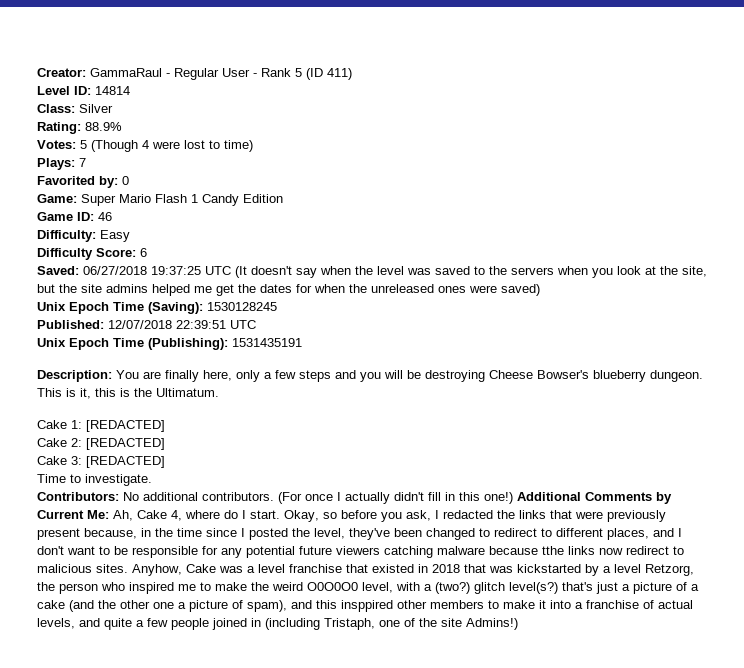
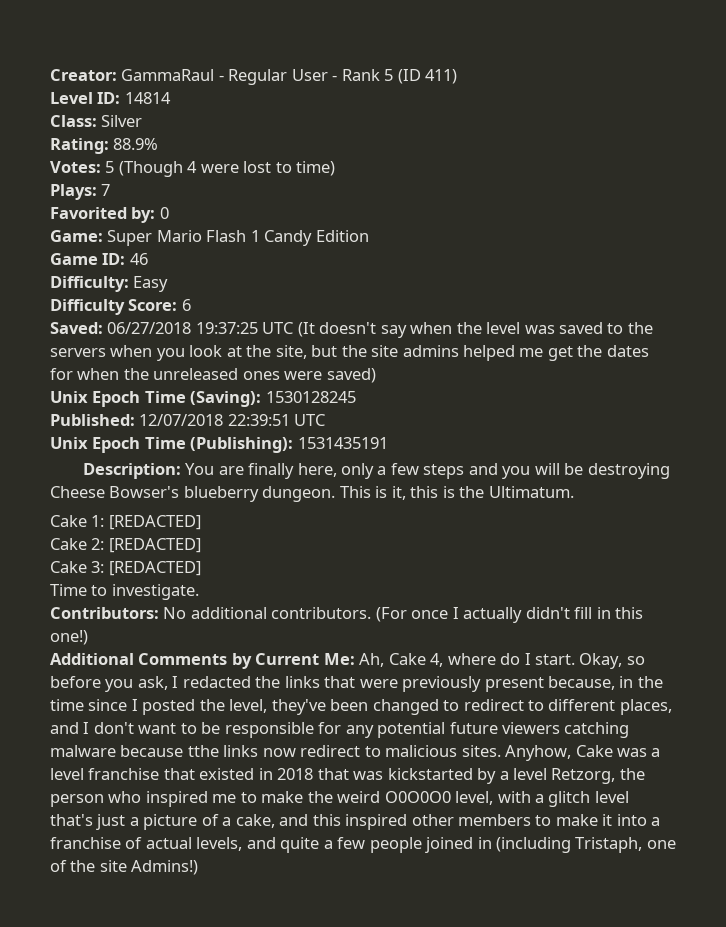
(513, 498) none -> (88, 637) //
[435,582,558,594] (two?) glitch level(s?) -> [548,791,629,807] glitch level
[37,600,287,612] cake (and the other one a picture of spam), -> [235,814,275,828] cake,
[341,600,393,612] insppired -> [345,814,408,830] inspired

